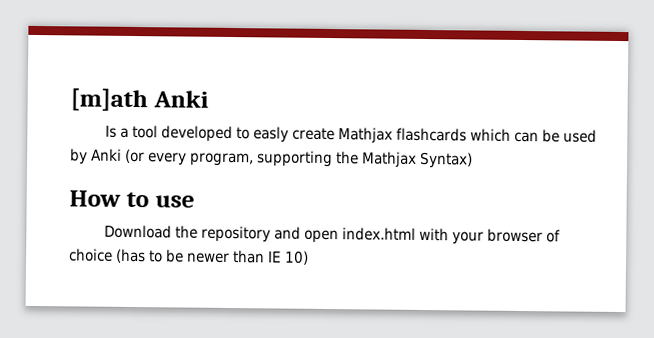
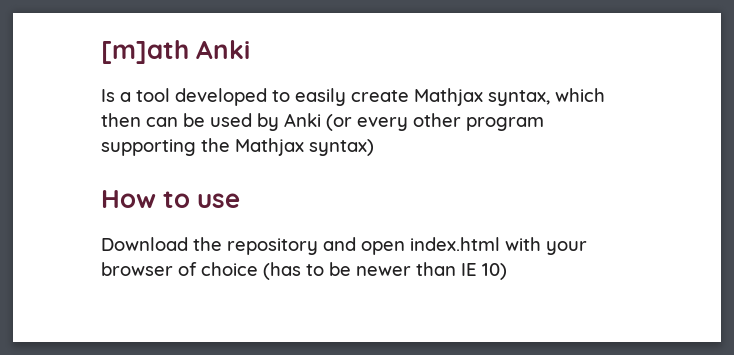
[252,126,289,143] easly -> [295,88,346,106] easily
[395,127,511,142] flashcards which -> [488,88,605,106] [101,113,141,127] syntax, which then
[190,152,255,167] program, -> [413,113,544,131] other program
[420,151,474,169] Syntax) -> [309,139,374,156] syntax)

